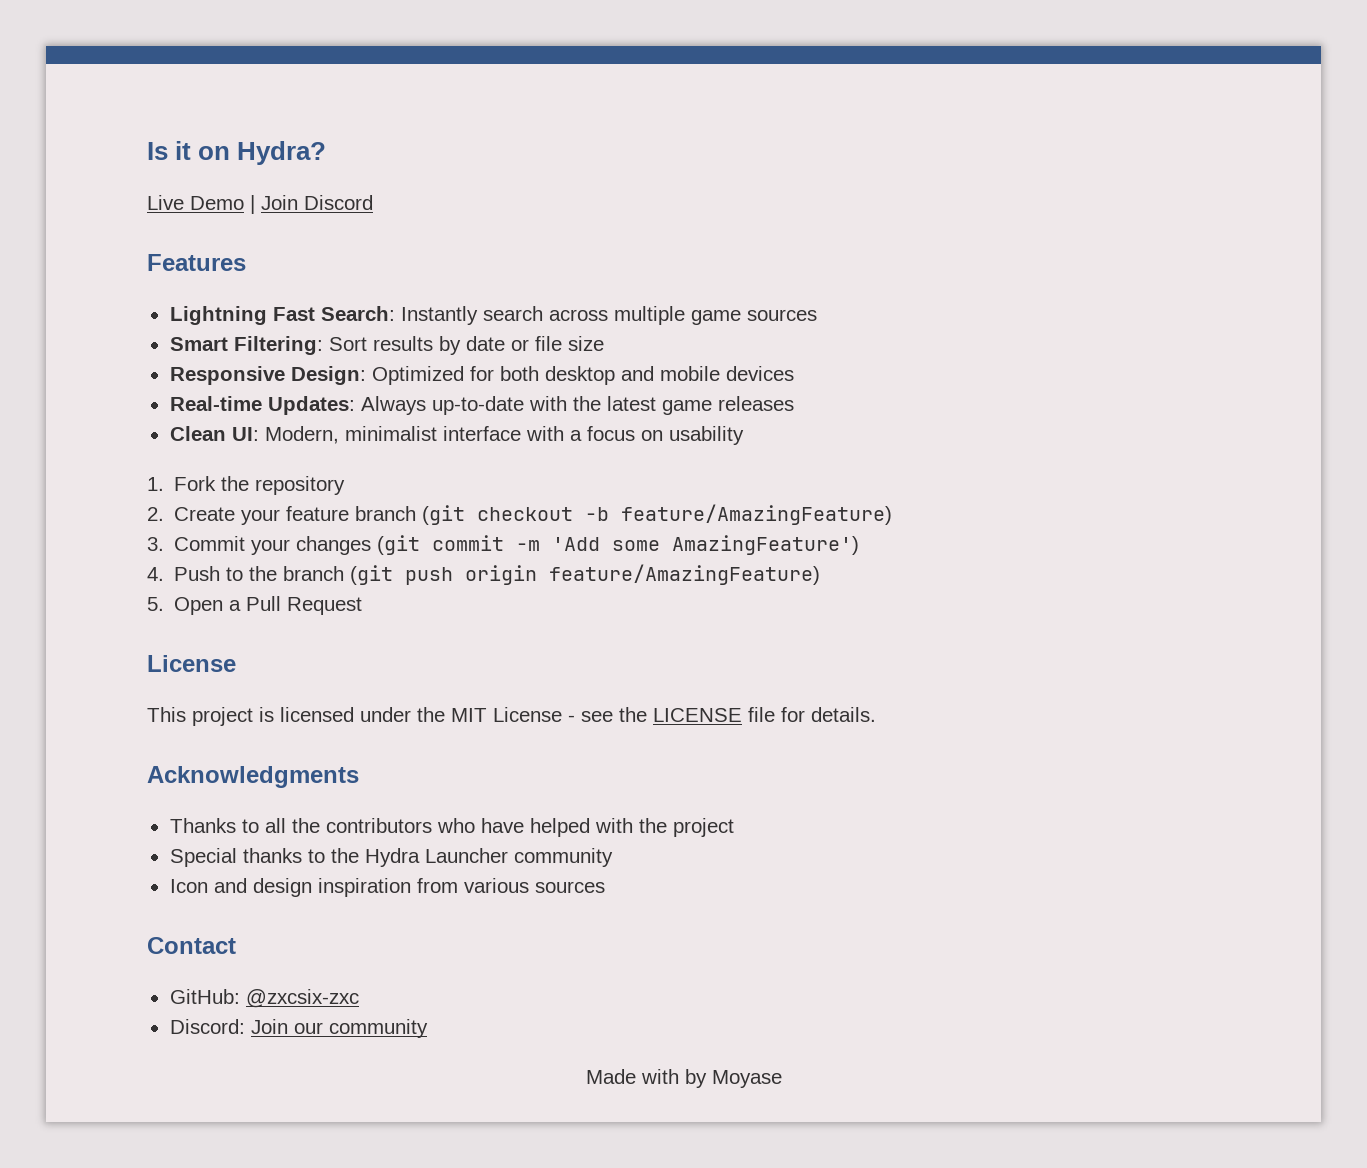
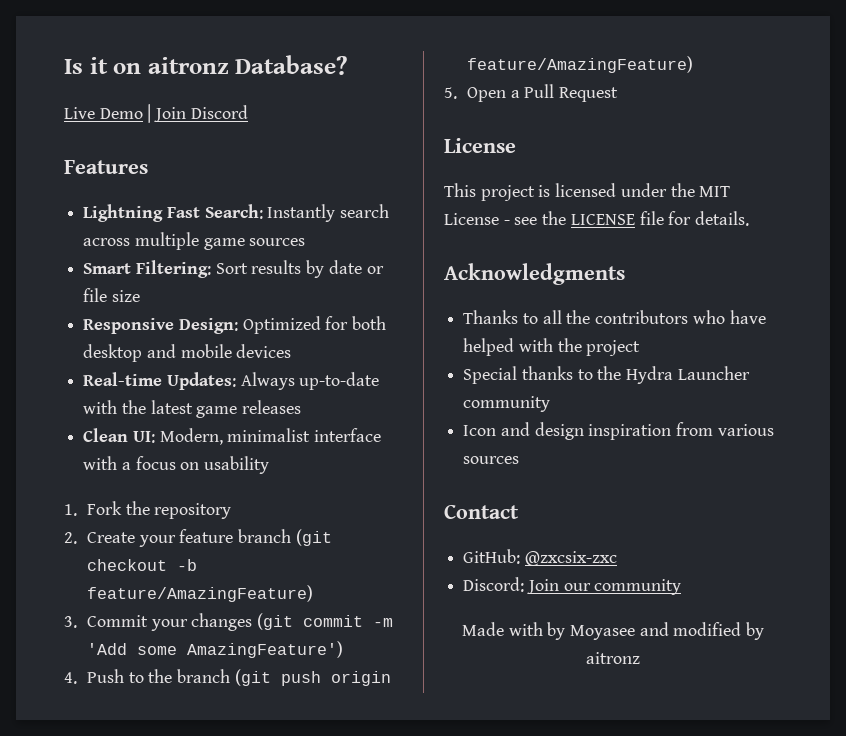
[237,141,327,165] Hydra? -> [147,55,349,75] aitronz Database?
[711,1070,782,1088] Moyase -> [570,622,765,640] [586,652,640,664] Moyasee and modified by aitronz

